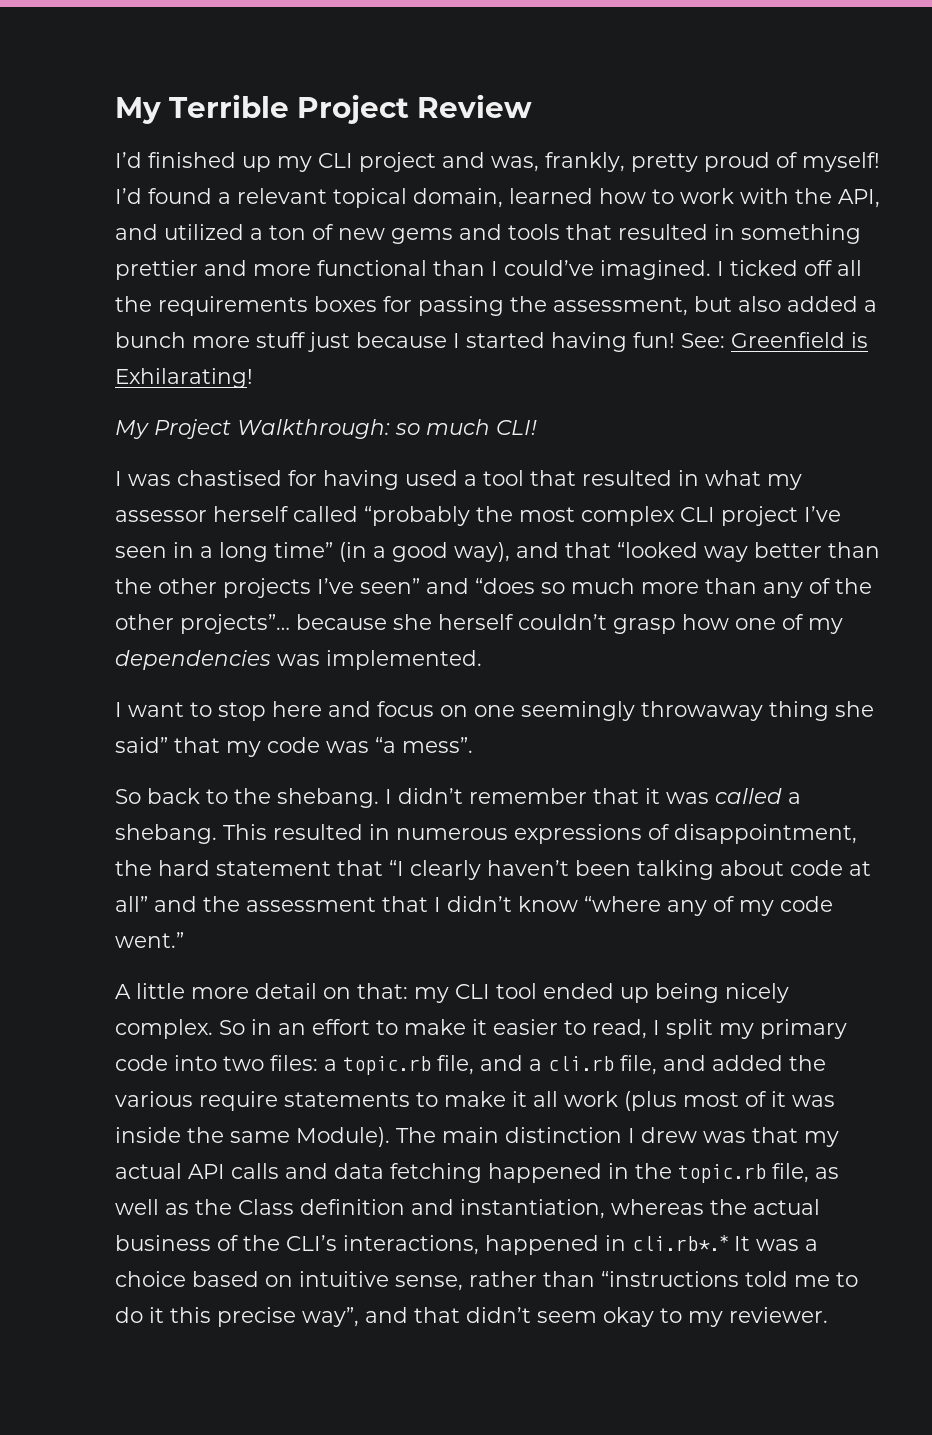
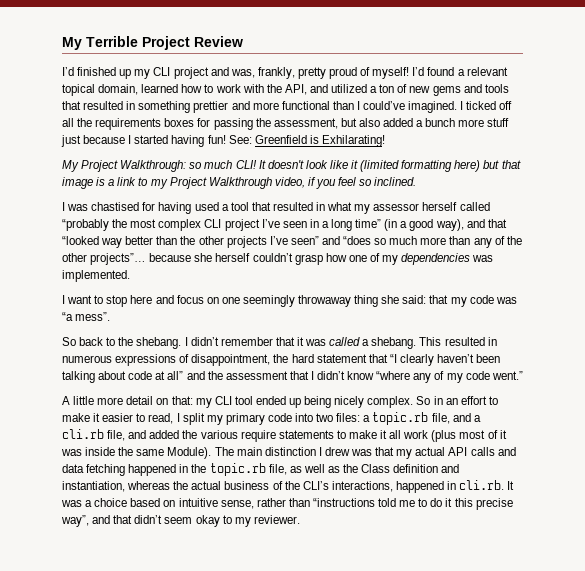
(537, 427) none -> [258,160,521,172] [62,177,417,189] It doesn't look like it (limited formatting here) but that image is a link to my Project Walkthrough video, if you feel so inclined.
[115,737,168,753] said” -> [402,295,427,304] said:
[632,1235,728,1251] cli.rb*.* -> [459,480,505,490] cli.rb.

